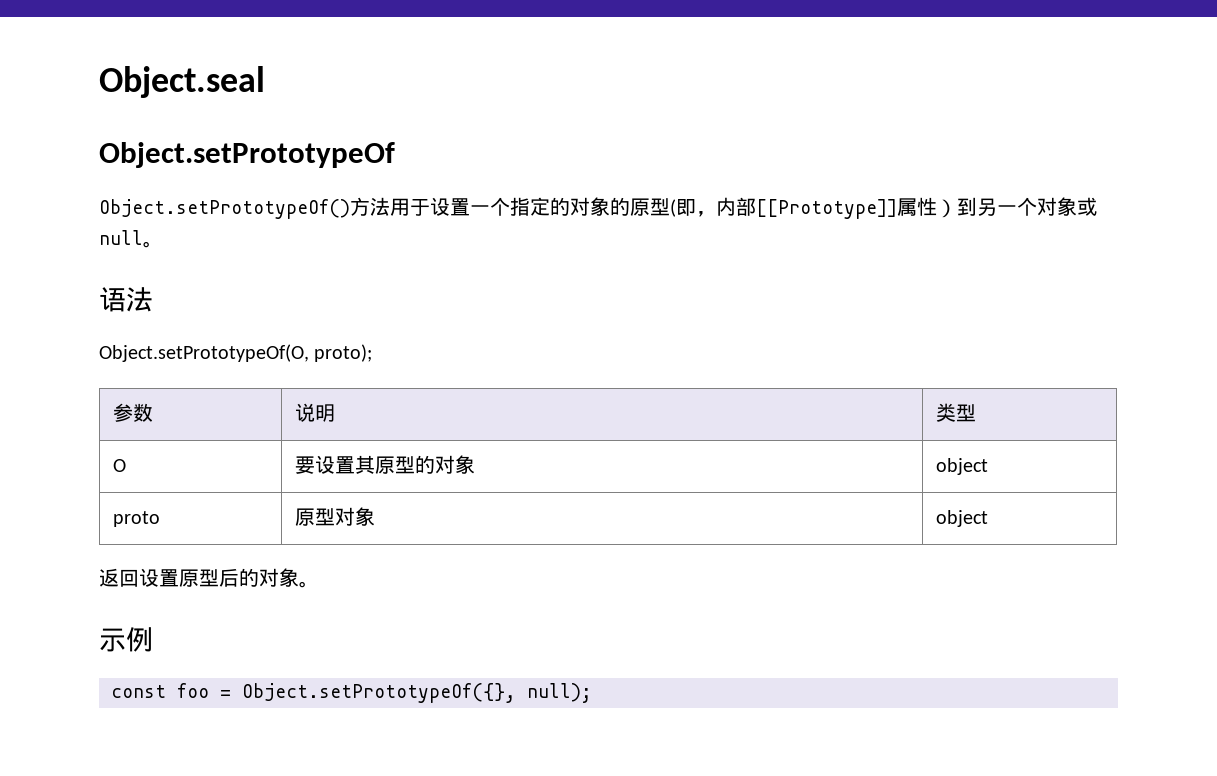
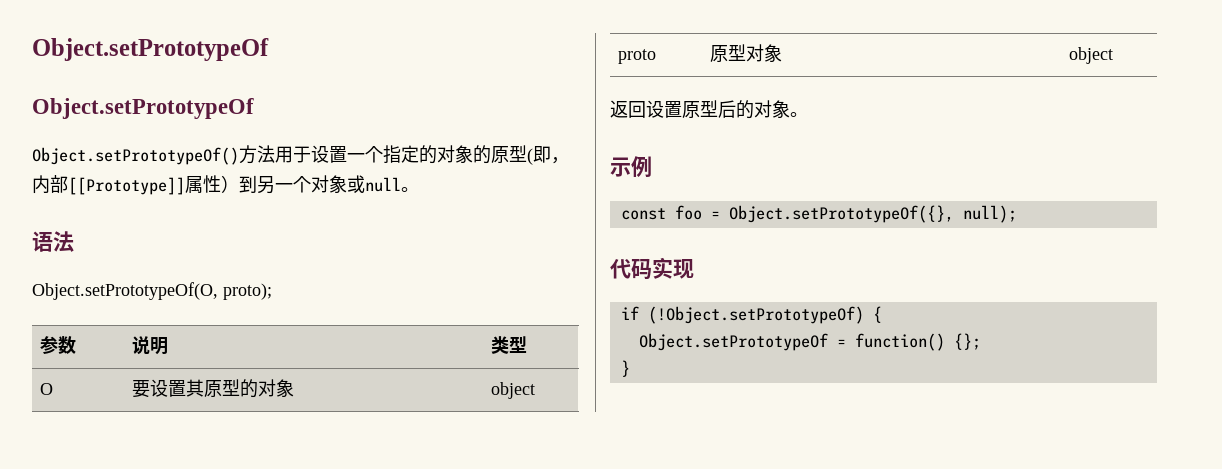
[99,66,265,98] Object.seal -> [32,38,269,61] Object.setPrototypeOf
(592, 693) none -> [610,257,694,280] [620,306,882,324] [638,333,981,351] [620,360,630,377] // 代码实现 // if (!Object.setPrototypeOf) { // Object.setPrototypeOf = function() {}; // }

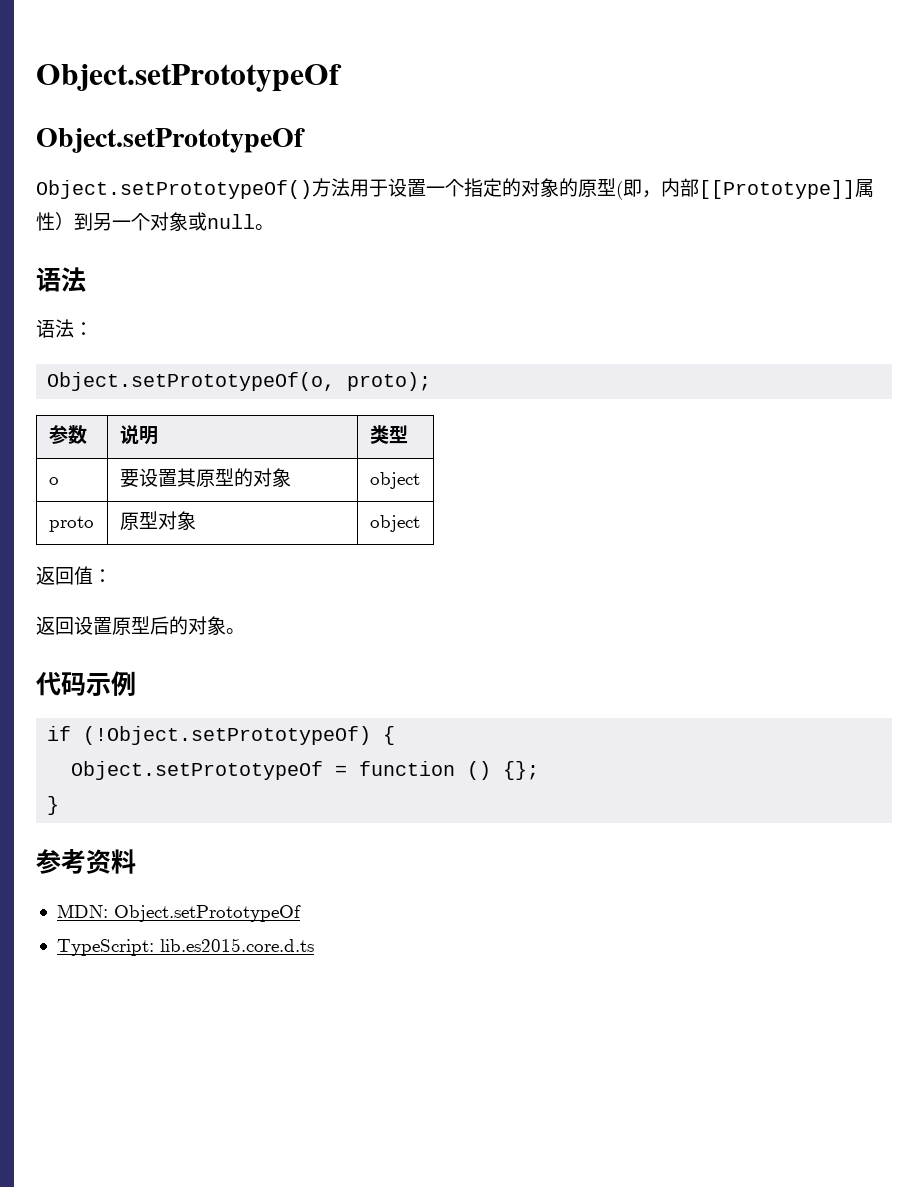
[32,282,218,300] Object.setPrototypeOf(O, -> [36,319,93,338] [47,372,336,391] 语法： // Object.setPrototypeOf(o,
[39,383,53,395] O -> [48,477,59,485] o
(1113, 55) none -> [36,566,112,585] // 返回值：
(808, 114) none -> [36,672,86,696] 代码
[620,205,1017,223] [610,257,694,280] // const foo = Object.setPrototypeOf({}, null); // 代码实现 -> (136, 683) none
[854,333,945,351] function() -> [359,761,492,780] function ()
(630, 368) none -> [36,849,136,874] [56,904,301,922] [56,938,314,956] // 参考资料 // MDN: Object.setPrototypeOf // TypeScript: lib.es2015.core.d.ts

